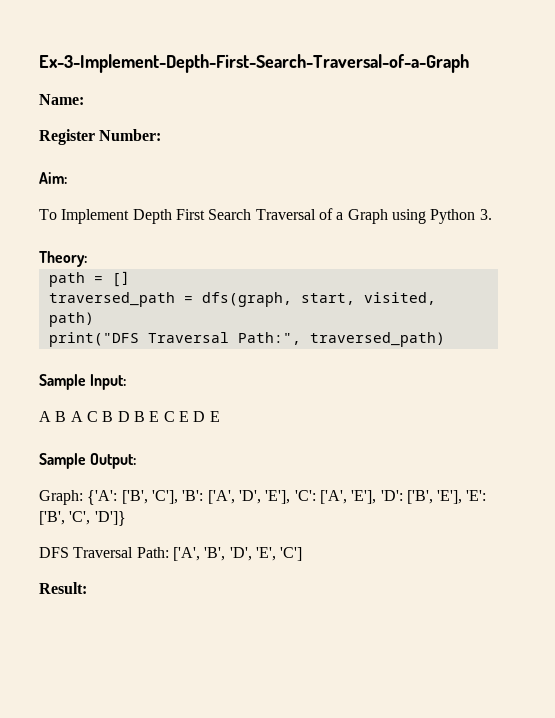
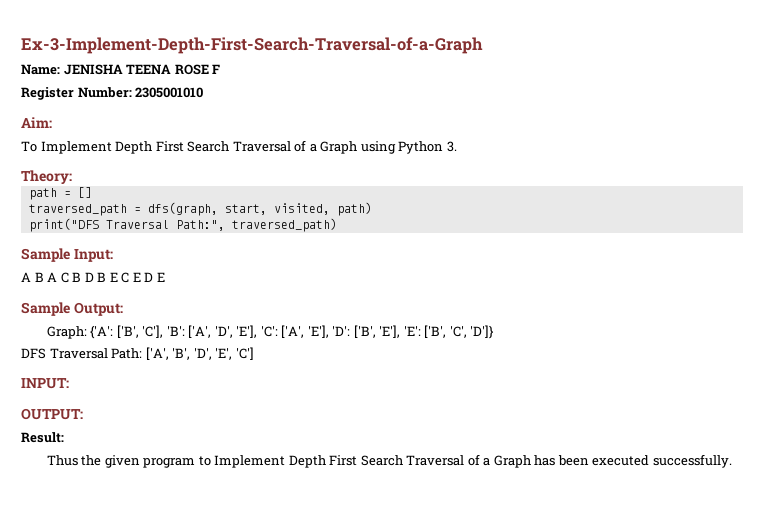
(84, 99) none -> [63,64,221,75] JENISHA TEENA ROSE F
(162, 135) none -> [135,87,204,98] 2305001010
(303, 554) none -> [21,378,69,389] [21,408,83,420] // INPUT: // OUTPUT:
(87, 588) none -> [46,454,732,468] // Thus the given program to Implement Depth First Search Traversal of a Graph has been executed successfully.

